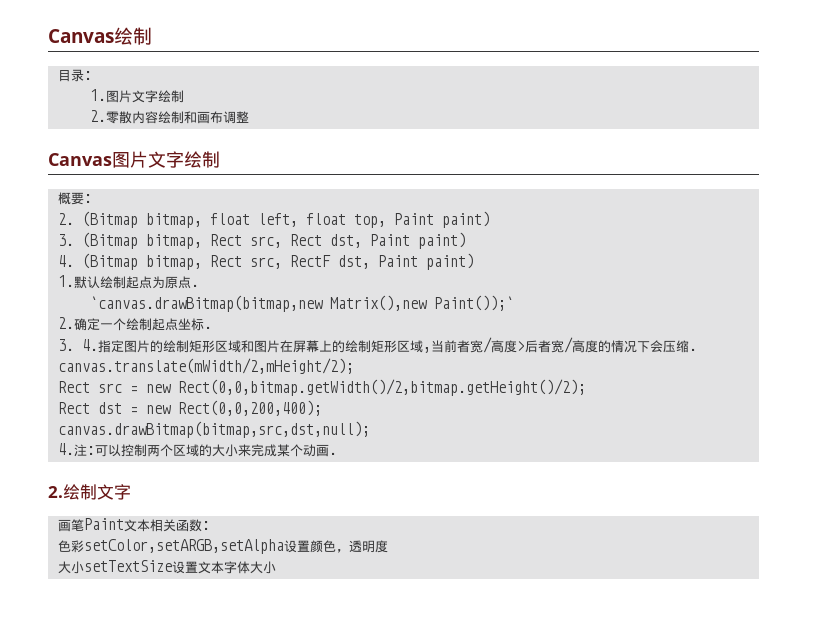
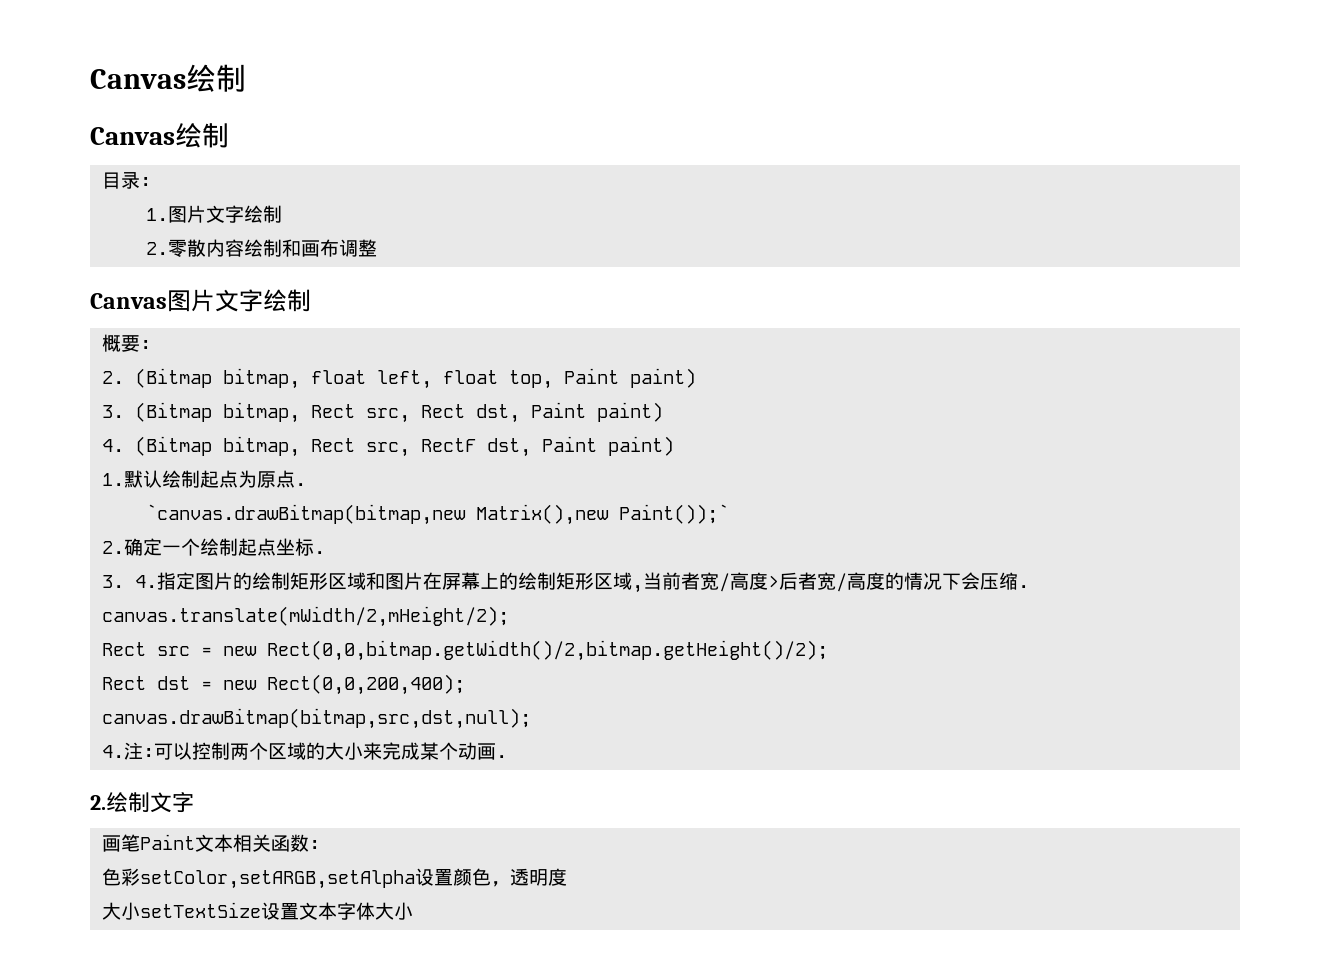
[48,27,152,45] Canvas绘制 -> [90,64,246,92] [90,123,229,148] Canvas绘制 // Canvas绘制

